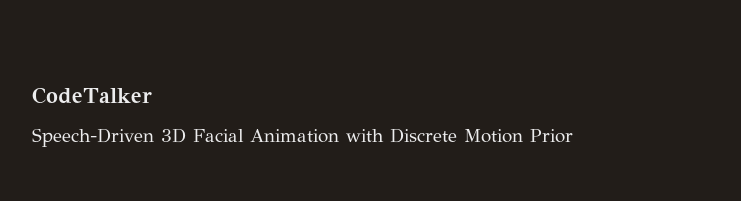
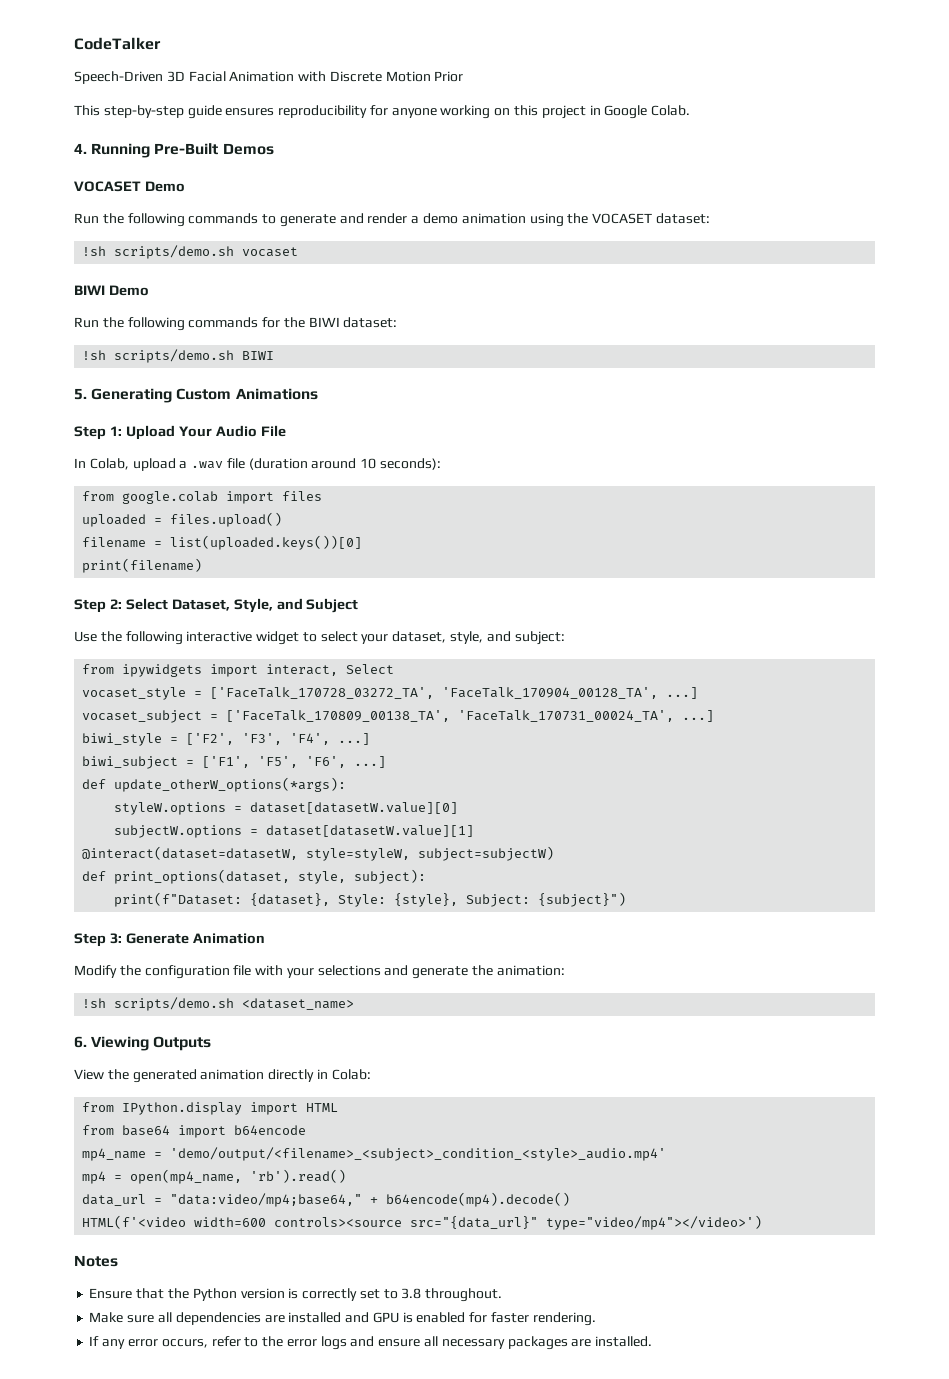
(573, 136) none -> [74,105,691,119] [74,143,274,158] [74,181,185,192] [74,213,710,227] [82,245,299,259] [74,285,149,296] [74,317,398,331] [82,349,275,363] [74,388,318,403] [74,425,286,440] [74,458,442,471] [82,491,323,504] [82,512,283,527] [82,535,363,550] [82,558,203,573] [74,598,359,613] [74,631,565,645] [82,664,395,677] [82,687,699,700] [82,710,715,723] [82,733,371,746] [82,756,387,769] [82,777,347,792] [114,802,459,815] [114,825,475,838] [82,846,555,861] [82,869,427,884] [114,892,627,907] [74,933,265,947] [74,965,565,979] [82,997,355,1011] [74,1036,212,1051] [74,1069,371,1083] [82,1102,339,1115] [82,1125,307,1138] [82,1147,667,1161] [82,1169,347,1184] [82,1192,571,1207] [82,1215,763,1230] [74,1255,118,1267] [89,1288,503,1302] [89,1312,596,1326] [89,1336,653,1350] // This step-by-step guide ensures reproducibility for anyone working on this project in Google Colab. // 4. Running Pre-Built Demos // VOCASET Demo // Run the following commands to generate and render a demo animation using the VOCASET dataset: // !sh scripts/demo.sh vocaset // BIWI Demo // Run the following commands for the BIWI dataset: // !sh scripts/demo.sh BIWI // 5. Generating Custom Animations // Step 1: Upload Your Audio File // In Colab, upload a .wav file (duration around 10 seconds): // from google.colab import files // uploaded = files.upload() // filename = list(uploaded.keys())[0] // print(filename) // Step 2: Select Dataset, Style, and Subject // Use the following interactive widget to select your dataset, style, and subject: // from ipywidgets import interact, Select // vocaset_style = ['FaceTalk_170728_03272_TA', 'FaceTalk_170904_00128_TA', ...] // vocaset_subject = ['FaceTalk_170809_00138_TA', 'FaceTalk_170731_00024_TA', ...] // biwi_style = ['F2', 'F3', 'F4', ...] // biwi_subject = ['F1', 'F5', 'F6', ...] // def update_otherW_options(*args): // styleW.options = dataset[datasetW.value][0] // subjectW.options = dataset[datasetW.value][1] // @interact(dataset=datasetW, style=styleW, subject=subjectW) // def print_options(dataset, style, subject): // print(f"Dataset: {dataset}, Style: {style}, Subject: {subject}") // Step 3: Generate Animation // Modify the configuration file with your selections and generate the animation: // !sh scripts/demo.sh <dataset_name> // 6. Viewing Outputs // View the generated animation directly in Colab: // from IPython.display import HTML // from base64 import b64encode // mp4_name = 'demo/output/<filename>_<subject>_condition_<style>_audio.mp4' // mp4 = open(mp4_name, 'rb').read() // data_url = "data:video/mp4;base64," + b64encode(mp4).decode() // HTML(f'<video width=600 controls><source src="{data_url}" type="video/mp4"></video>') // Notes // Ensure that the Python version is correctly set to 3.8 throughout. // Make sure all dependencies are installed and GPU is enabled for faster rendering. // If any error occurs, refer to the error logs and ensure all necessary packages are installed.

